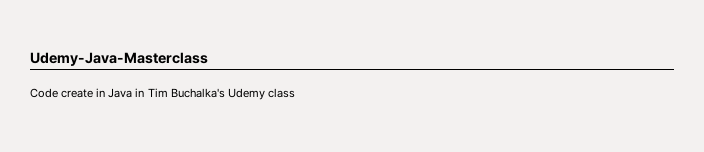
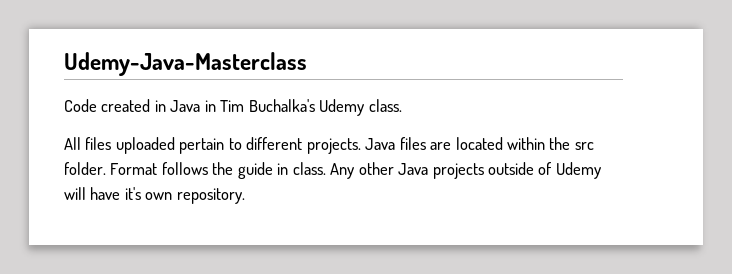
[61,89,94,98] create -> [101,99,151,112] created
[267,88,295,98] class -> [368,99,402,112] [64,137,594,154] [64,162,601,179] [64,187,245,204] class. // All files uploaded pertain to different projects. Java files are located within the src folder. Format follows the guide in class. Any other Java projects outside of Udemy will have it's own repository.

